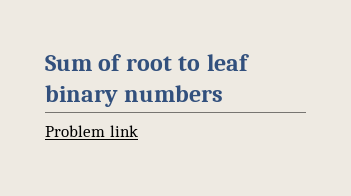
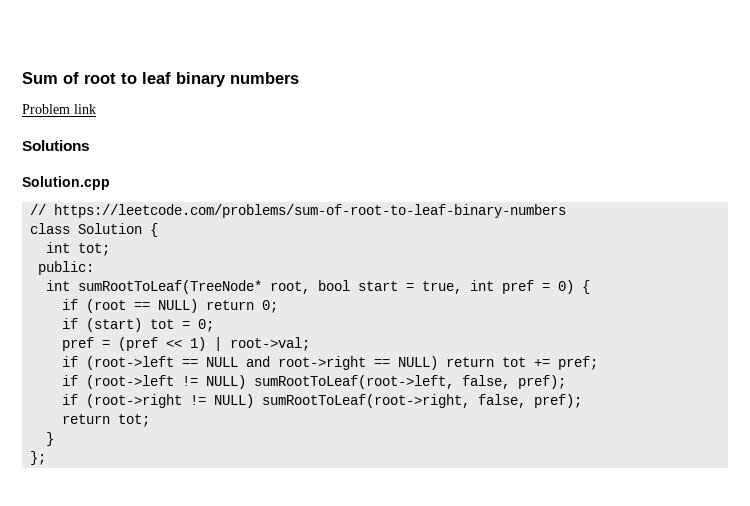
(138, 131) none -> [22,140,90,151] [22,176,110,190] [30,204,567,218] [30,223,159,237] [46,242,111,256] [38,261,95,275] [46,280,591,294] [62,299,279,313] [62,318,215,332] [62,337,311,351] [62,356,599,370] [62,375,567,389] [62,394,583,408] [62,414,151,427] [46,432,55,446] [30,451,47,465] // Solutions // Solution.cpp // // https://leetcode.com/problems/sum-of-root-to-leaf-binary-numbers // class Solution { // int tot; // public: // int sumRootToLeaf(TreeNode* root, bool start = true, int pref = 0) { // if (root == NULL) return 0; // if (start) tot = 0; // pref = (pref << 1) | root->val; // if (root->left == NULL and root->right == NULL) return tot += pref; // if (root->left != NULL) sumRootToLeaf(root->left, false, pref); // if (root->right != NULL) sumRootToLeaf(root->right, false, pref); // return tot; // } // };

